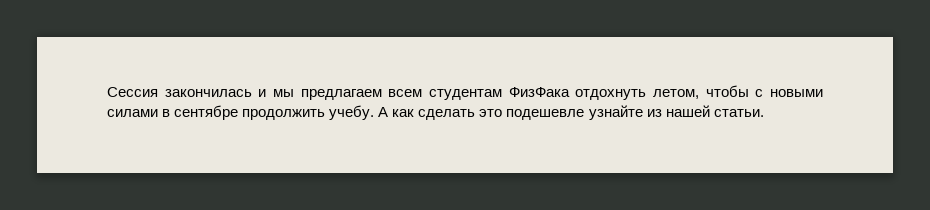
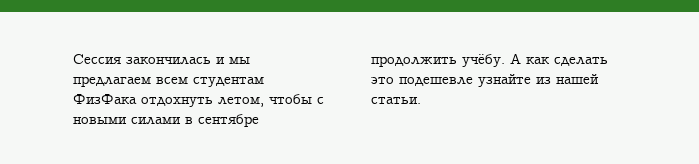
[329,105,375,120] учебу. -> [462,54,505,67] учёбу.

